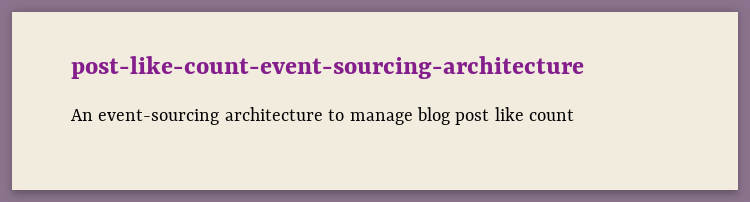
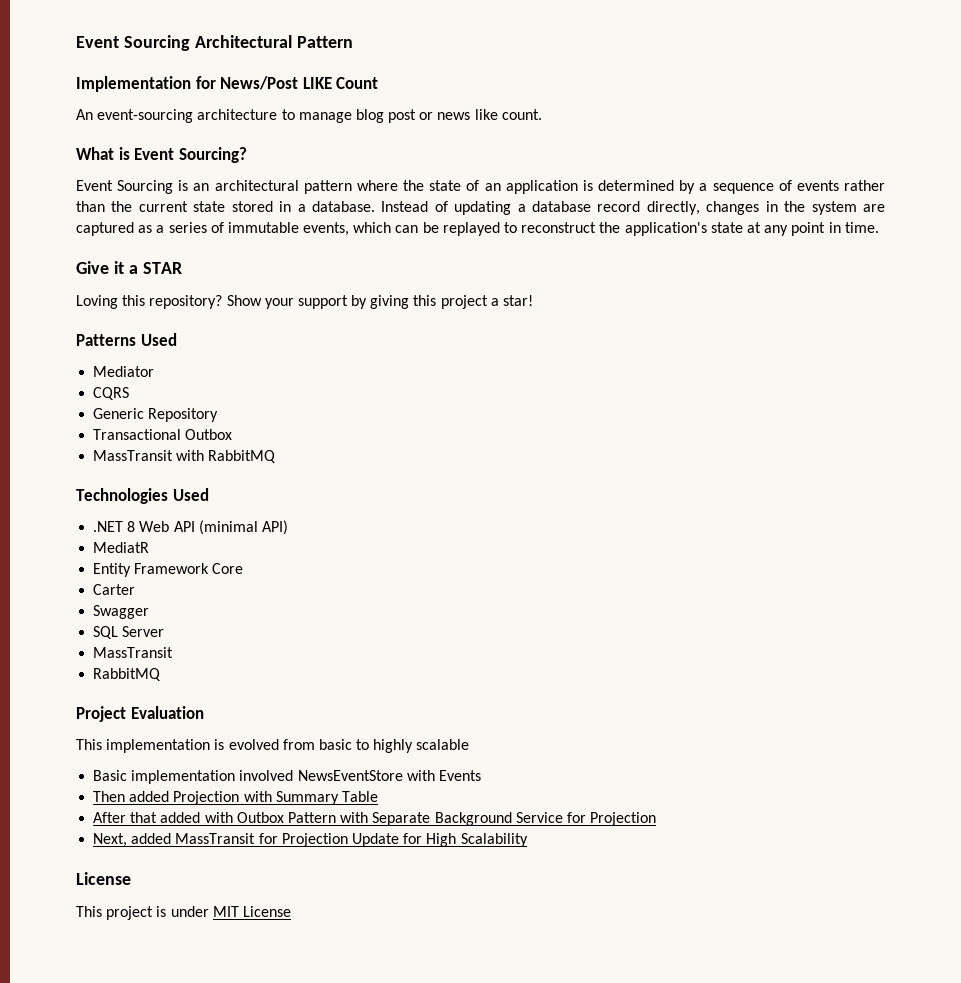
[71,56,584,79] post-like-count-event-sourcing-architecture -> [76,35,353,51] [76,76,379,92] Event Sourcing Architectural Pattern // Implementation for News/Post LIKE Count
[494,107,575,121] like count -> [419,109,542,120] [76,147,247,163] [76,180,885,194] [76,201,886,215] [76,222,879,236] [76,261,182,274] [76,295,534,309] [76,333,177,346] [93,366,155,377] [93,387,130,400] [93,408,219,422] [93,429,233,440] [93,450,277,463] [76,488,209,504] [93,520,288,535] [93,542,150,553] [93,563,244,577] [93,584,136,595] [93,605,150,619] [93,626,165,639] [93,647,174,658] [93,668,162,681] [76,706,204,722] [76,739,470,753] [93,770,481,784] [93,791,378,805] [93,812,657,826] [93,833,528,847] [76,872,131,885] [76,906,291,920] or news like count. // What is Event Sourcing? // Event Sourcing is an architectural pattern where the state of an application is determined by a sequence of events rather than the current state stored in a database. Instead of updating a database record directly, changes in the system are captured as a series of immutable events, which can be replayed to reconstruct the application's state at any point in time. // Give it a STAR // Loving this repository? Show your support by giving this project a star! // Patterns Used // Mediator // CQRS // Generic Repository // Transactional Outbox // MassTransit with RabbitMQ // Technologies Used // .NET 8 Web API (minimal API) // MediatR // Entity Framework Core // Carter // Swagger // SQL Server // MassTransit // RabbitMQ // Project Evaluation // This implementation is evolved from basic to highly scalable // Basic implementation involved NewsEventStore with Events // Then added Projection with Summary Table // After that added with Outbox Pattern with Separate Background Service for Projection // Next, added MassTransit for Projection Update for High Scalability // License // This project is under MIT License

